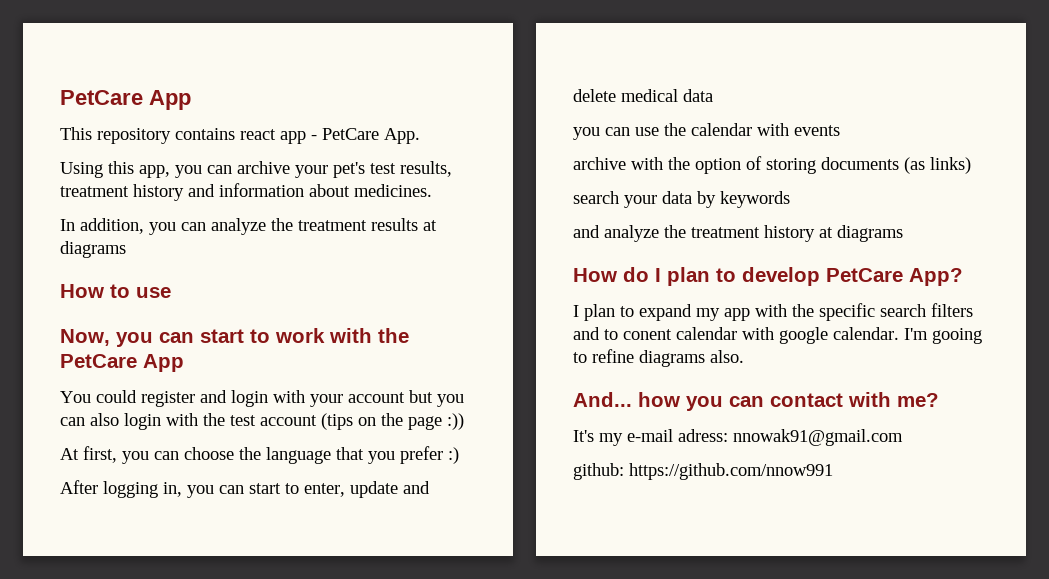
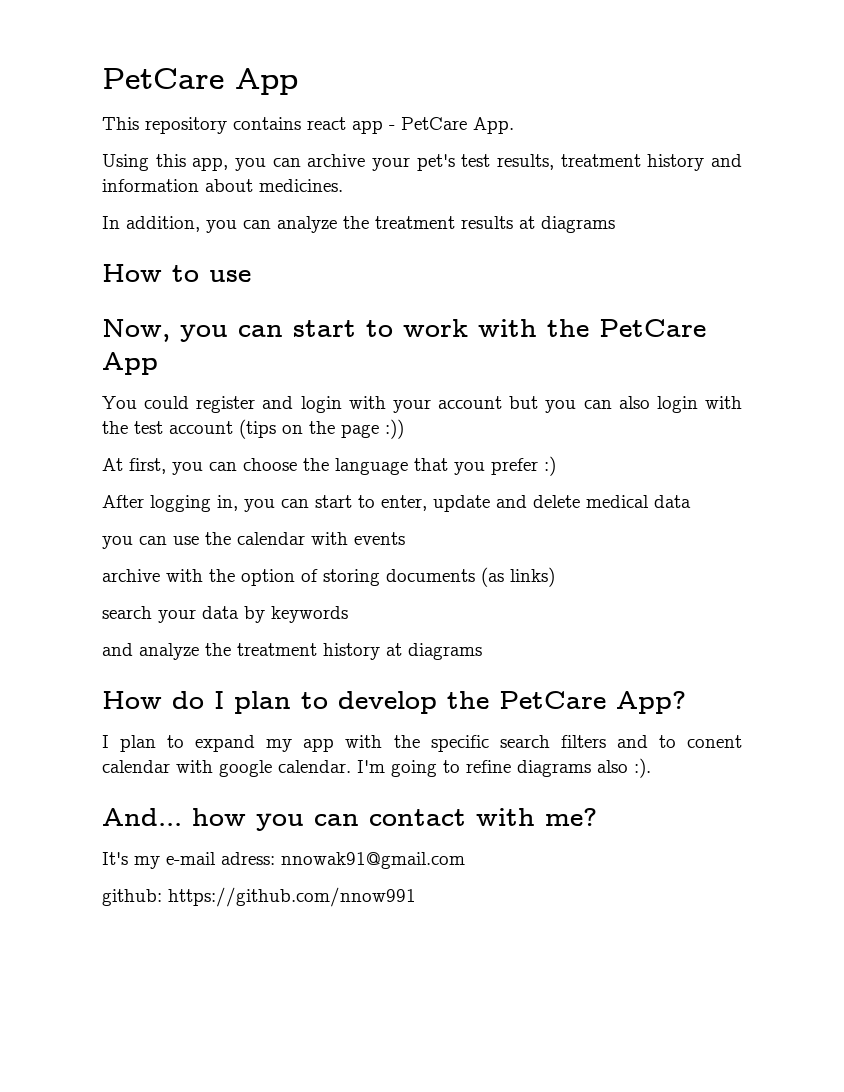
(820, 276) none -> [447,691,489,709] the
[932,328,982,344] gooing -> [391,760,437,777] going
[710,350,744,363] also. -> [597,758,651,778] also :).

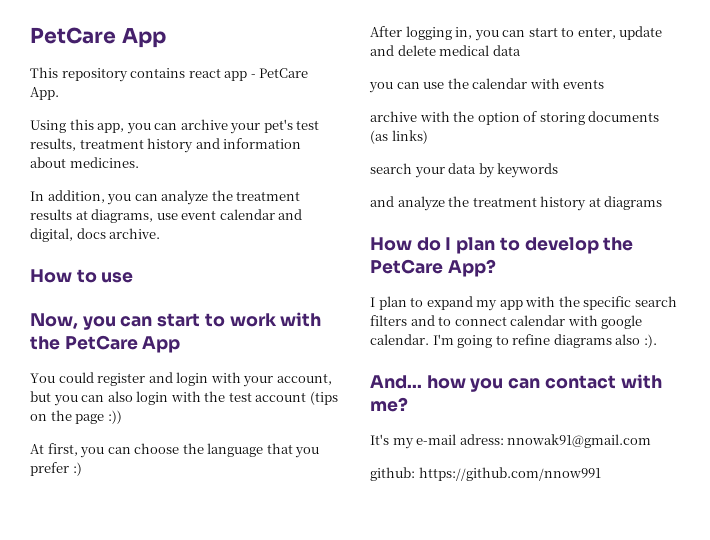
[541,216,615,233] diagrams -> [91,209,303,223] [30,228,161,242] diagrams, use event calendar and digital, docs archive.
[438,396,503,409] account -> [276,373,332,385] account,
[687,735,743,748] conent -> [454,316,507,326] connect

